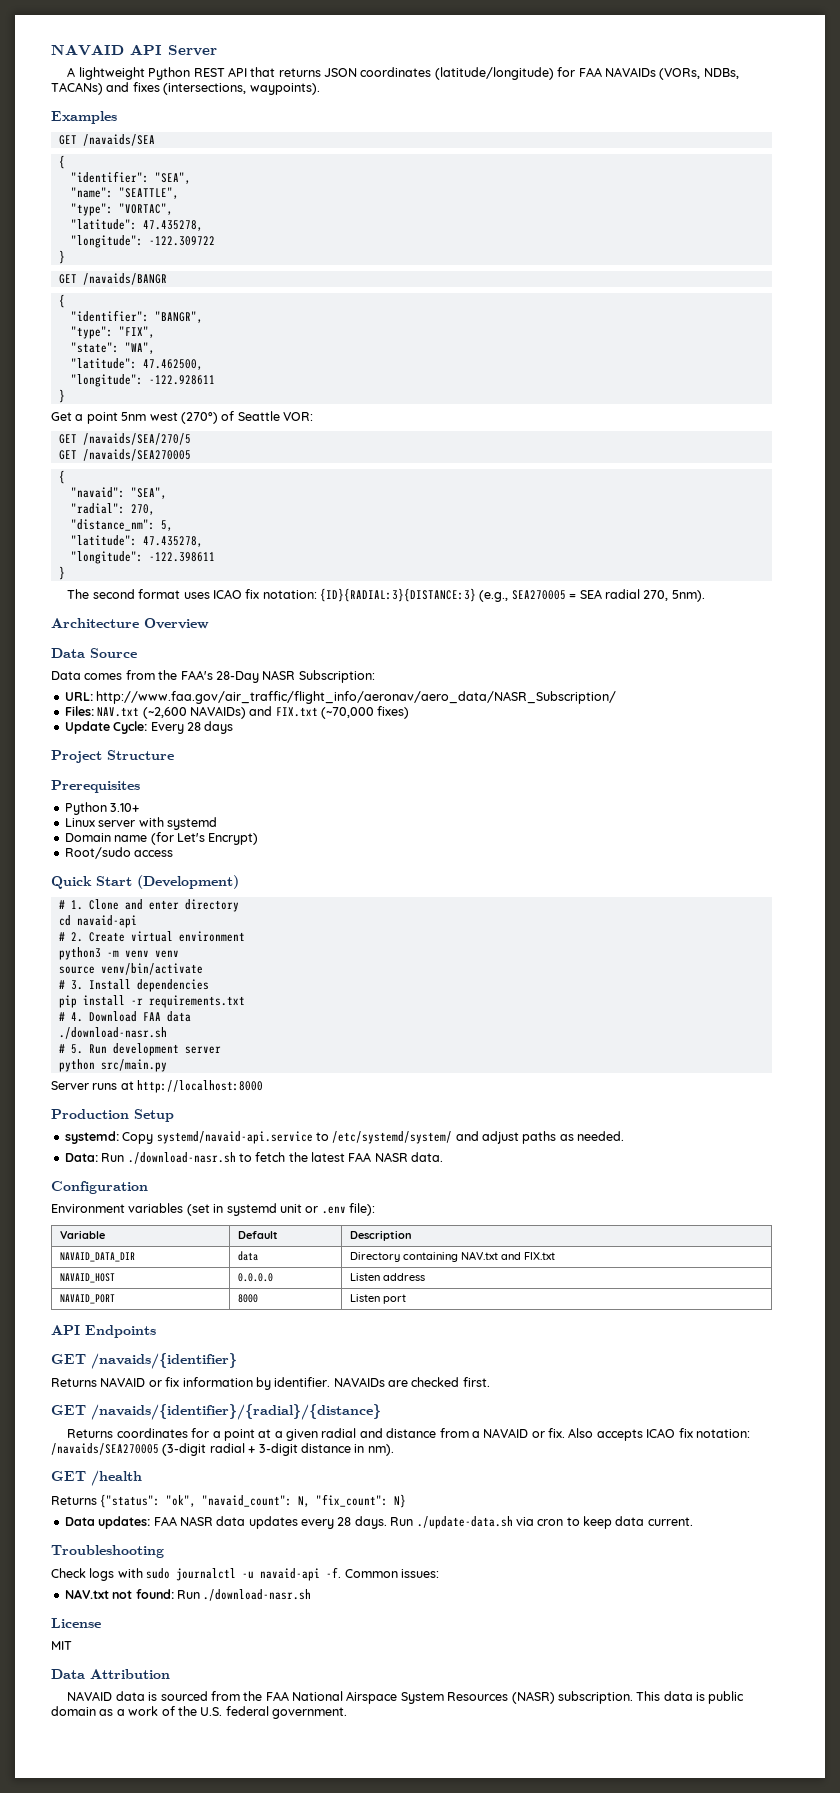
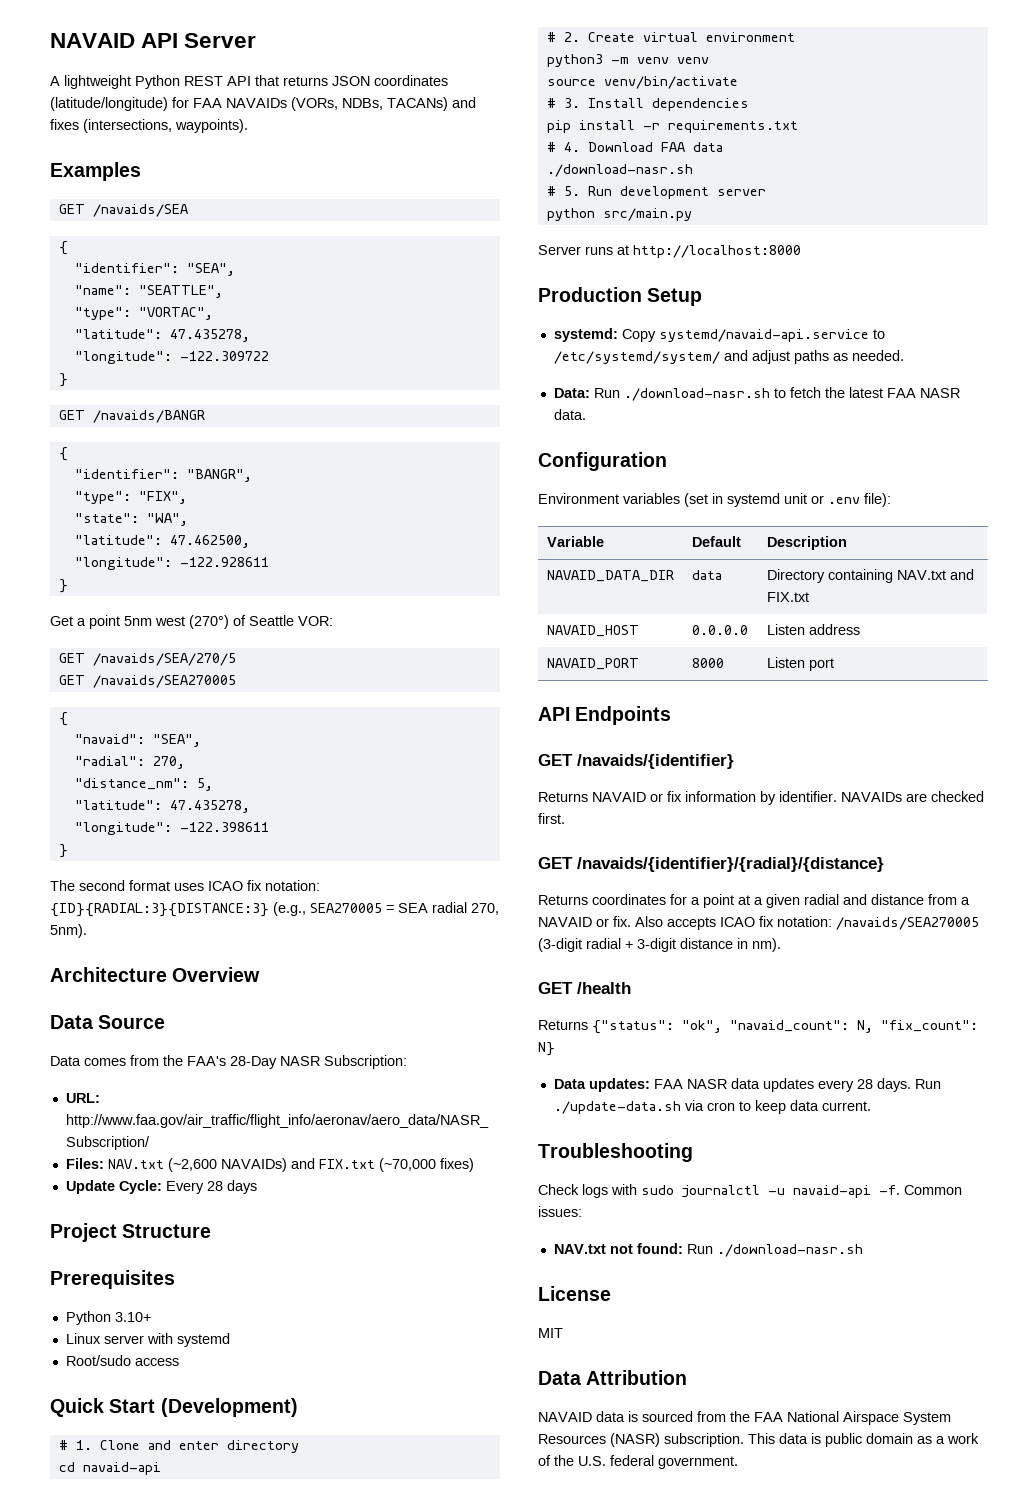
[64,832,259,845] // Domain name (for Let's Encrypt) -> (230, 1340) none

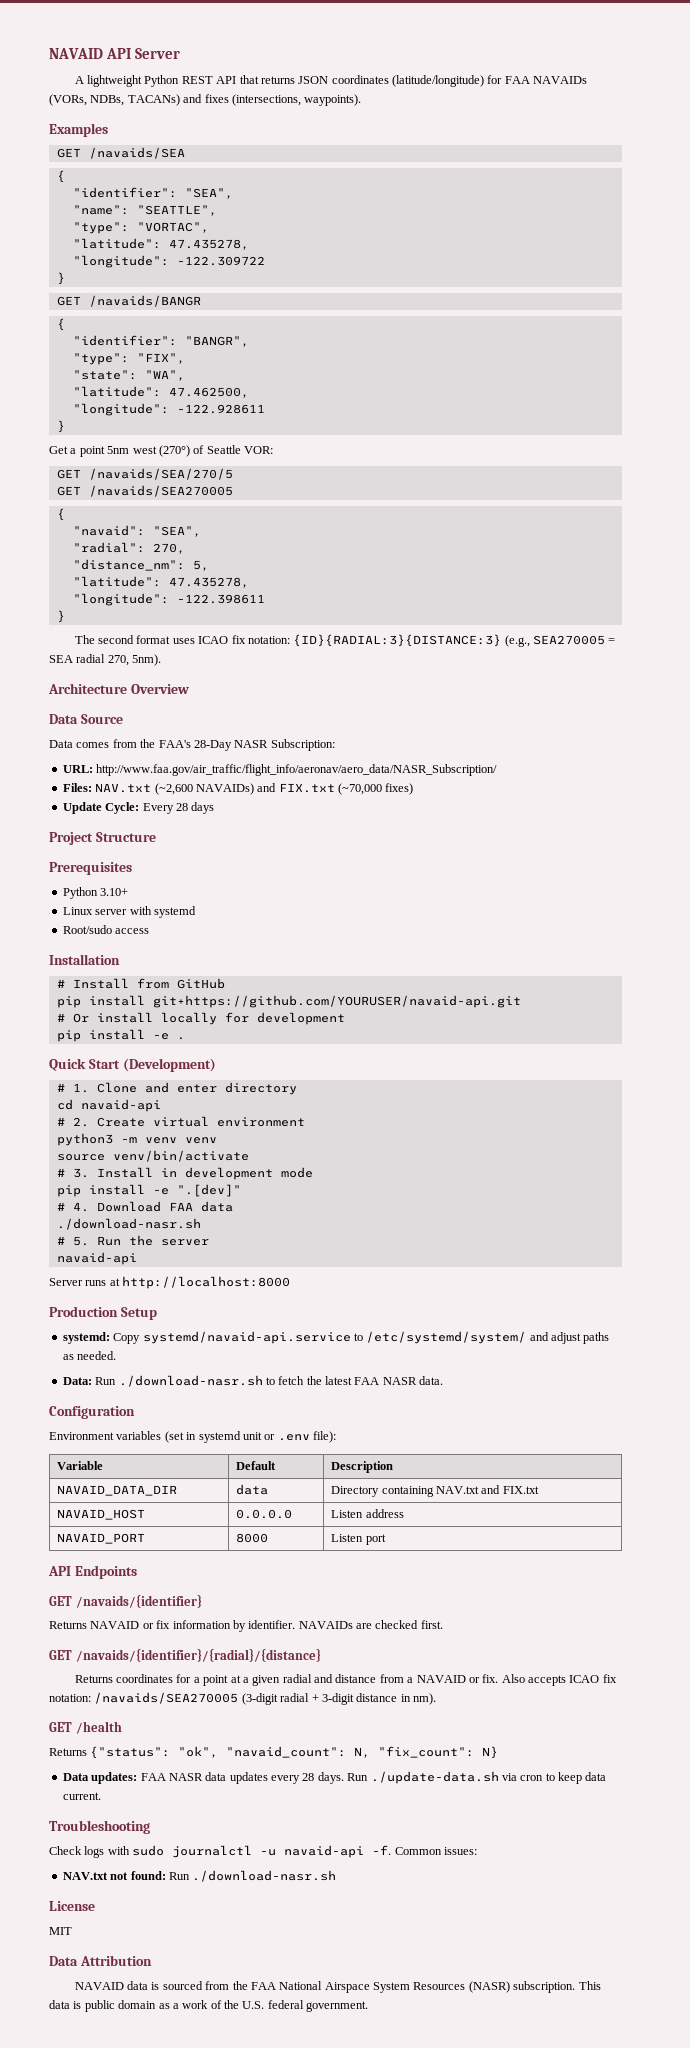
(179, 1362) none -> [49,954,120,965] [56,978,225,989] [56,995,521,1008] [56,1012,345,1025] [56,1029,185,1042] // Installation // # Install from GitHub // pip install git+https://github.com/YOURUSER/navaid-api.git // # Or install locally for development // pip install -e .
[651,98,749,111] [546,120,798,133] dependencies // pip install -r requirements.txt -> [160,1167,313,1180] [56,1184,241,1197] in development mode // pip install -e ".[dev]"
[619,186,709,199] development -> [128,1235,153,1246] the
[546,208,692,221] python src/main.py -> [56,1252,137,1265] navaid-api

